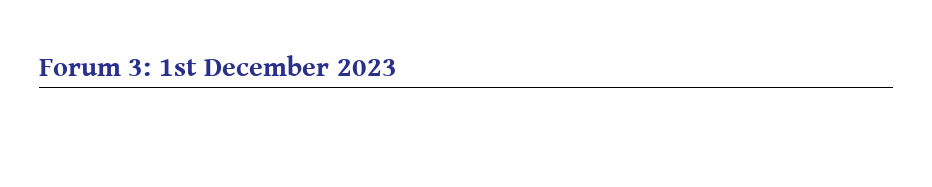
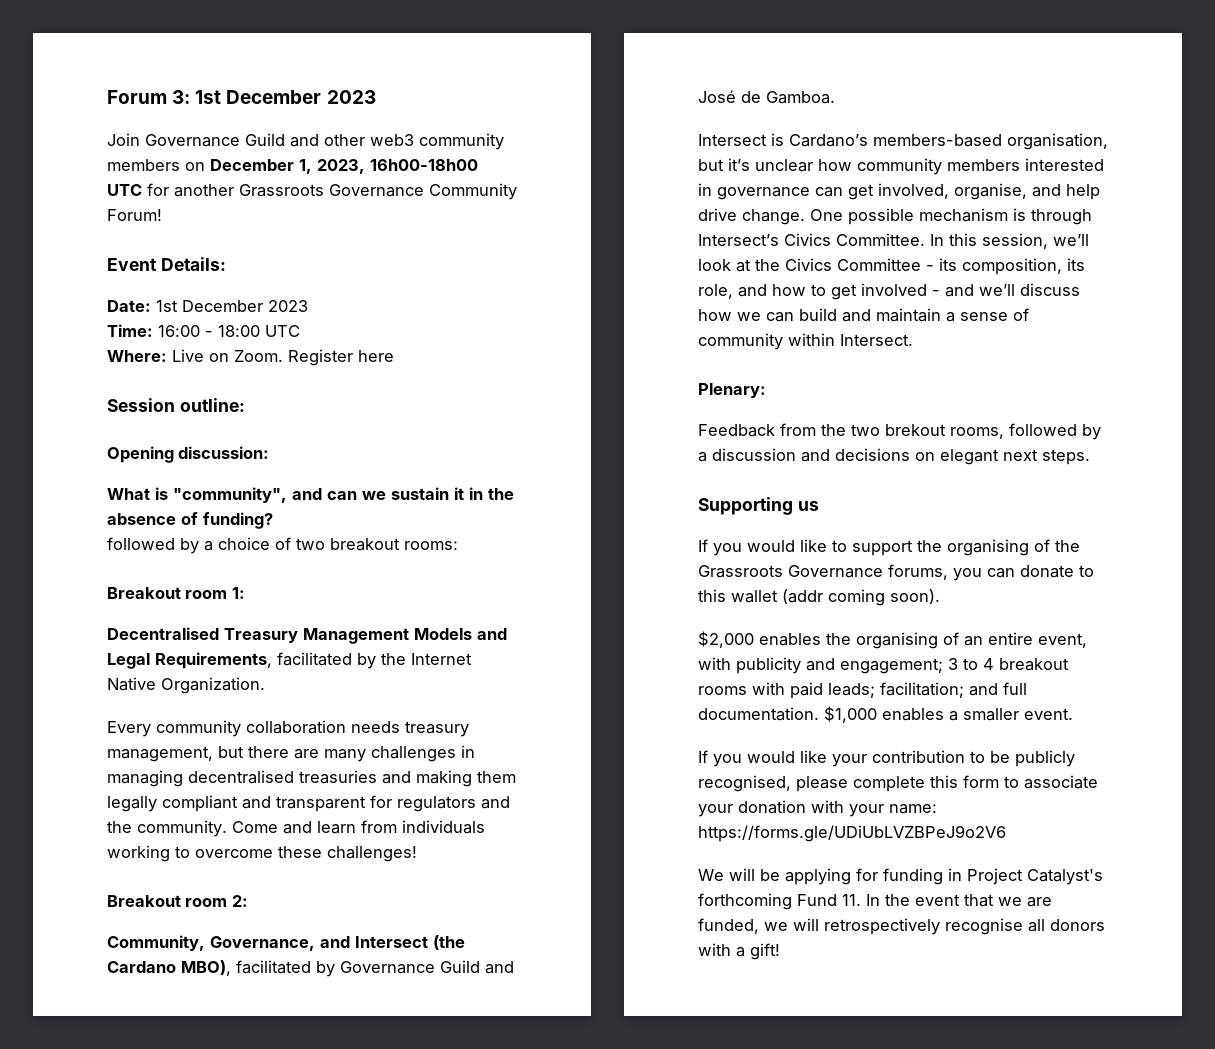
(397, 67) none -> [107,133,504,150] [107,159,478,174] [107,183,517,200] [107,209,162,221] [107,257,226,271] [107,300,308,312] [107,324,300,337] [107,349,394,366] [107,398,245,412] [107,446,270,463] [107,487,514,503] [107,512,273,529] [107,537,458,554] [107,587,245,599] [107,627,507,644] [107,652,472,669] [107,677,265,694] [107,720,469,737] [107,745,475,762] [107,770,516,787] [107,795,510,812] [107,820,485,837] [107,845,417,862] [107,895,248,907] [107,935,465,951] [107,960,514,977] [698,90,835,104] [698,133,1108,150] [698,158,1104,175] [698,183,1100,200] [698,208,1092,225] [698,233,1089,249] [698,258,1085,275] [698,283,1080,300] [698,308,1029,322] [698,333,913,350] [698,383,766,398] [698,423,1101,440] [698,448,1090,465] [698,497,819,515] [698,539,1080,556] [698,564,1094,581] [698,589,940,606] [698,631,1087,649] [698,657,1069,674] [698,682,1027,699] [698,706,1073,723] [698,750,1075,767] [698,775,1098,792] [698,800,937,817] [698,825,1006,842] [698,868,1103,885] [698,893,1052,910] [698,918,1105,935] [698,943,780,960] // Join Governance Guild and other web3 community members on December 1, 2023, 16h00-18h00 UTC for another Grassroots Governance Community Forum! // Event Details: // Date: 1st December 2023 // Time: 16:00 - 18:00 UTC // Where: Live on Zoom. Register here // Session outline: // Opening discussion: // What is "community", and can we sustain it in the absence of funding? // followed by a choice of two breakout rooms: // Breakout room 1: // Decentralised Treasury Management Models and Legal Requirements, facilitated by the Internet Native Organization. // Every community collaboration needs treasury management, but there are many challenges in managing decentralised treasuries and making them legally compliant and transparent for regulators and the community. Come and learn from individuals working to overcome these challenges! // Breakout room 2: // Community, Governance, and Intersect (the Cardano MBO), facilitated by Governance Guild and José de Gamboa. // Intersect is Cardano’s members-based organisation, but it’s unclear how community members interested in governance can get involved, organise, and help drive change. One possible mechanism is through Intersect’s Civics Committee. In this session, we’ll look at the Civics Committee - its composition, its role, and how to get involved - and we’ll discuss how we can build and maintain a sense of community within Intersect. // Plenary: // Feedback from the two brekout rooms, followed by a discussion and decisions on elegant next steps. // Supporting us // If you would like to support the organising of the Grassroots Governance forums, you can donate to this wallet (addr coming soon). // $2,000 enables the organising of an entire event, with publicity and engagement; 3 to 4 breakout rooms with paid leads; facilitation; and full documentation. $1,000 enables a smaller event. // If you would like your contribution to be publicly recognised, please complete this form to associate your donation with your name: https://forms.gle/UDiUbLVZBPeJ9o2V6 // We will be applying for funding in Project Catalyst's forthcoming Fund 11. In the event that we are funded, we will retrospectively recognise all donors with a gift!

